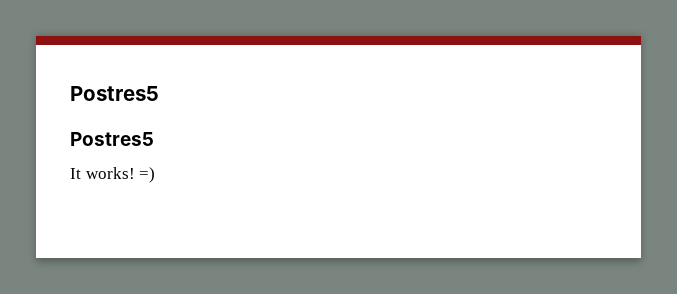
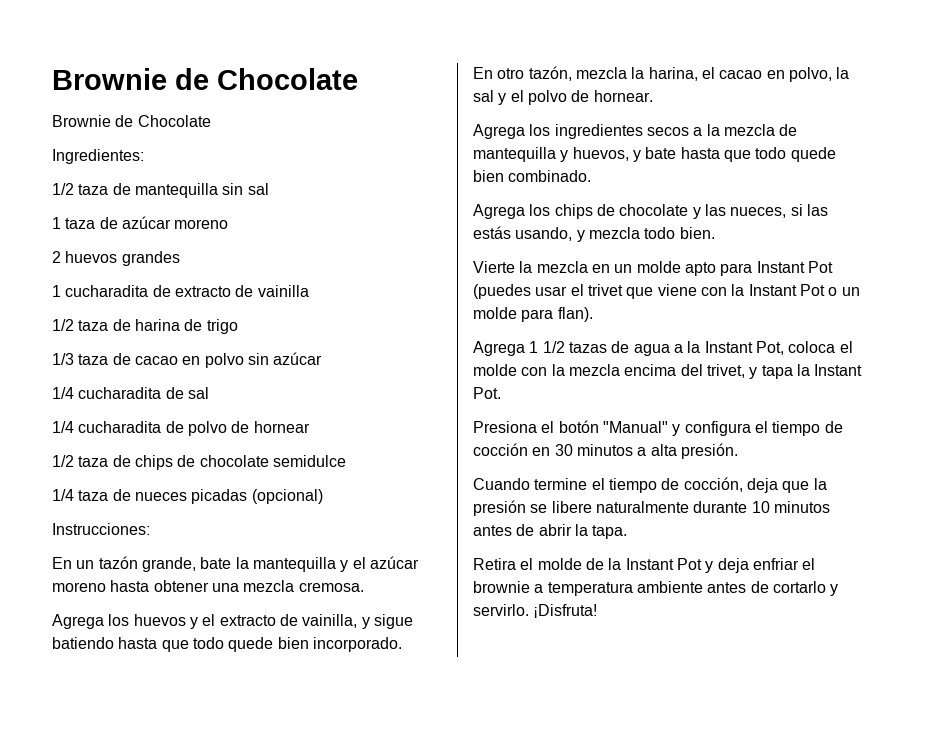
[70,86,159,101] [70,132,154,146] [70,167,156,183] Postres5 // Postres5 // It works! =) -> [52,68,358,90] [52,115,211,127] [52,149,144,164] [52,183,269,198] [52,216,229,229] [52,251,180,266] [52,285,309,297] [52,319,238,334] [52,352,323,368] [52,387,209,399] [52,421,310,436] [52,455,346,470] [52,489,323,504] [52,523,150,535] [52,556,419,572] [52,580,364,592] [52,614,413,629] [52,637,402,652] [473,66,850,82] [473,90,653,105] [473,124,798,139] [473,147,836,162] [473,170,592,182] [473,204,828,219] [473,226,715,242] [473,261,833,276] [473,284,860,299] [473,307,593,322] [473,341,853,356] [473,364,863,379] [473,387,501,399] [473,420,843,436] [473,443,738,459] [473,477,827,493] [473,500,830,516] [473,524,628,539] [473,558,816,573] [473,581,839,596] [473,604,598,618] Brownie de Chocolate // Brownie de Chocolate // Ingredientes: // 1/2 taza de mantequilla sin sal // 1 taza de azúcar moreno // 2 huevos grandes // 1 cucharadita de extracto de vainilla // 1/2 taza de harina de trigo // 1/3 taza de cacao en polvo sin azúcar // 1/4 cucharadita de sal // 1/4 cucharadita de polvo de hornear // 1/2 taza de chips de chocolate semidulce // 1/4 taza de nueces picadas (opcional) // Instrucciones: // En un tazón grande, bate la mantequilla y el azúcar moreno hasta obtener una mezcla cremosa. // Agrega los huevos y el extracto de vainilla, y sigue batiendo hasta que todo quede bien incorporado. // En otro tazón, mezcla la harina, el cacao en polvo, la sal y el polvo de hornear. // Agrega los ingredientes secos a la mezcla de mantequilla y huevos, y bate hasta que todo quede bien combinado. // Agrega los chips de chocolate y las nueces, si las estás usando, y mezcla todo bien. // Vierte la mezcla en un molde apto para Instant Pot (puedes usar el trivet que viene con la Instant Pot o un molde para flan). // Agrega 1 1/2 tazas de agua a la Instant Pot, coloca el molde con la mezcla encima del trivet, y tapa la Instant Pot. // Presiona el botón "Manual" y configura el tiempo de cocción en 30 minutos a alta presión. // Cuando termine el tiempo de cocción, deja que la presión se libere naturalmente durante 10 minutos antes de abrir la tapa. // Retira el molde de la Instant Pot y deja enfriar el brownie a temperatura ambiente antes de cortarlo y servirlo. ¡Disfruta!

